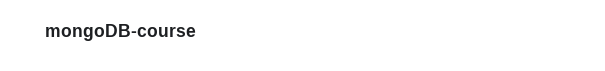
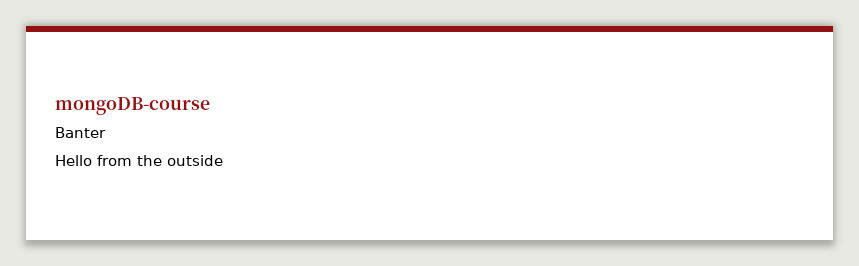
(196, 32) none -> [55,127,106,138] [55,155,223,166] // Banter // Hello from the outside

